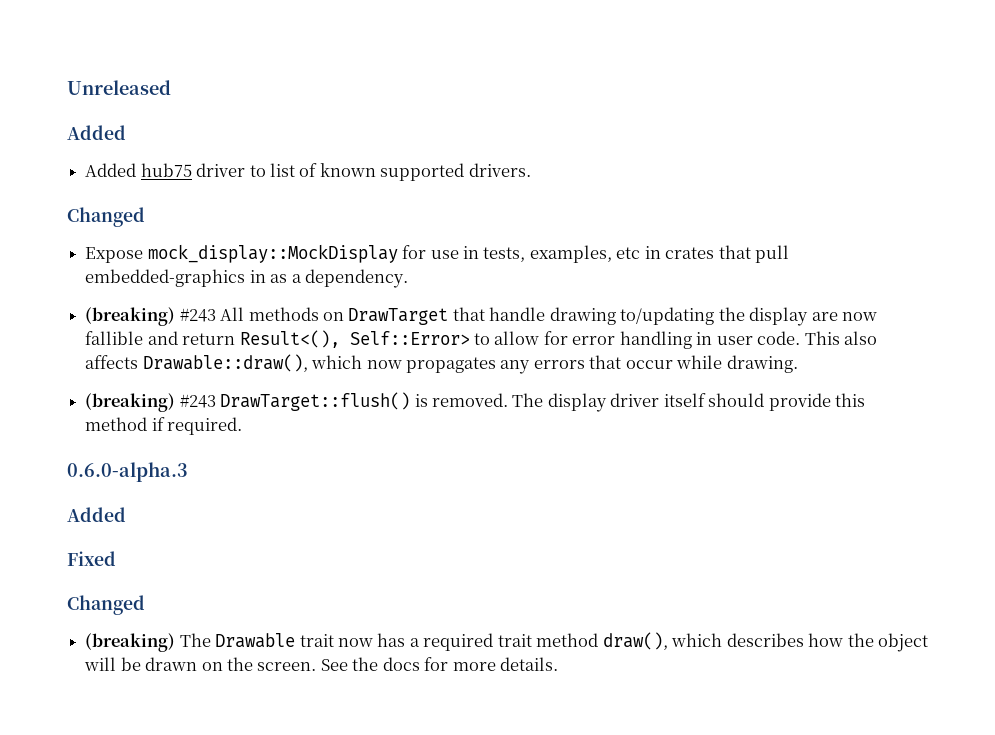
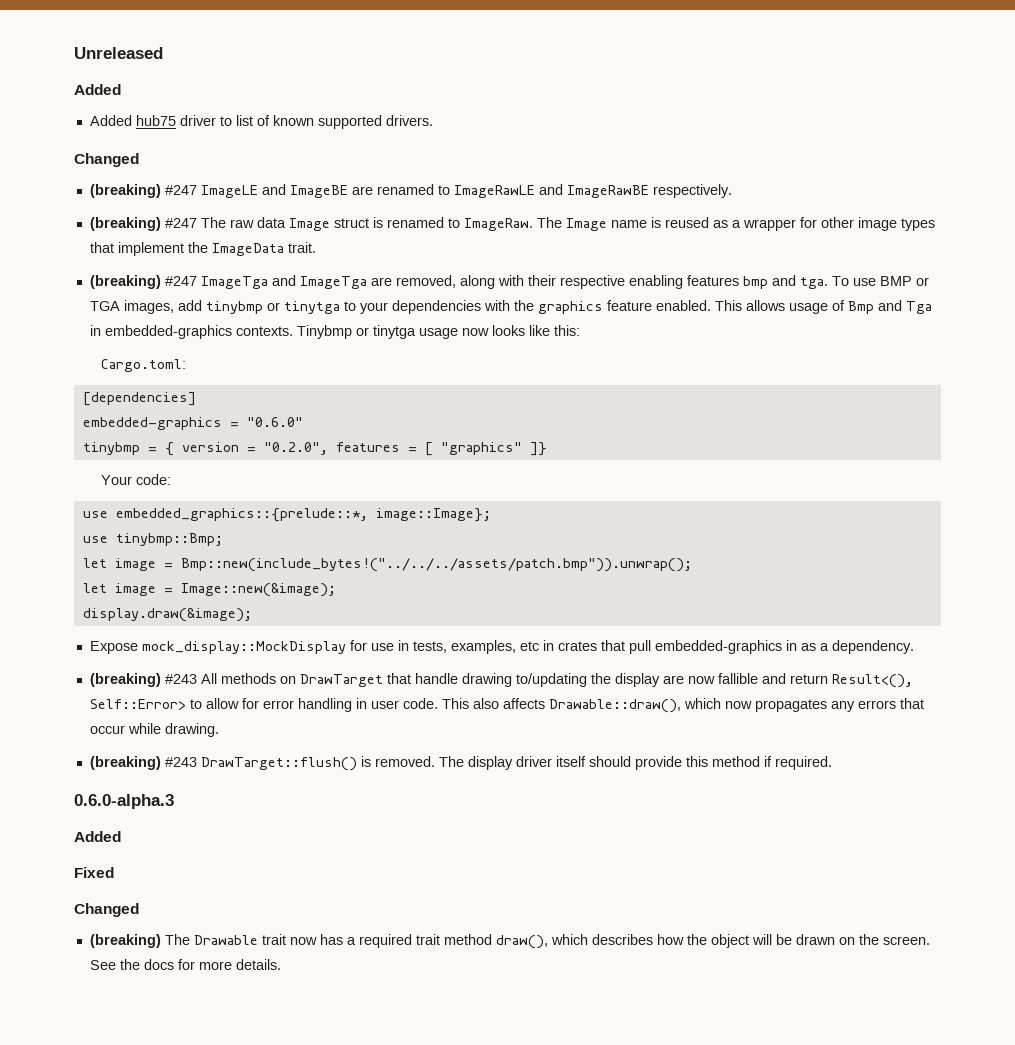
(145, 217) none -> [89,184,732,198] [89,217,935,231] [89,242,316,256] [89,275,929,289] [89,300,932,314] [89,325,580,339] [101,359,187,372] [82,392,196,406] [82,417,303,430] [82,442,547,456] [101,474,172,485] [82,508,491,522] [82,533,223,546] [82,558,692,572] [82,583,336,597] [82,608,252,622] // (breaking) #247 ImageLE and ImageBE are renamed to ImageRawLE and ImageRawBE respectively. // (breaking) #247 The raw data Image struct is renamed to ImageRaw. The Image name is reused as a wrapper for other image types that implement the ImageData trait. // (breaking) #247 ImageTga and ImageTga are removed, along with their respective enabling features bmp and tga. To use BMP or TGA images, add tinybmp or tinytga to your dependencies with the graphics feature enabled. This allows usage of Bmp and Tga in embedded-graphics contexts. Tinybmp or tinytga usage now looks like this: // Cargo.toml: // [dependencies] // embedded-graphics = "0.6.0" // tinybmp = { version = "0.2.0", features = [ "graphics" ]} // Your code: // use embedded_graphics::{prelude::*, image::Image}; // use tinybmp::Bmp; // let image = Bmp::new(include_bytes!("../../../assets/patch.bmp")).unwrap(); // let image = Image::new(&image); // display.draw(&image);

